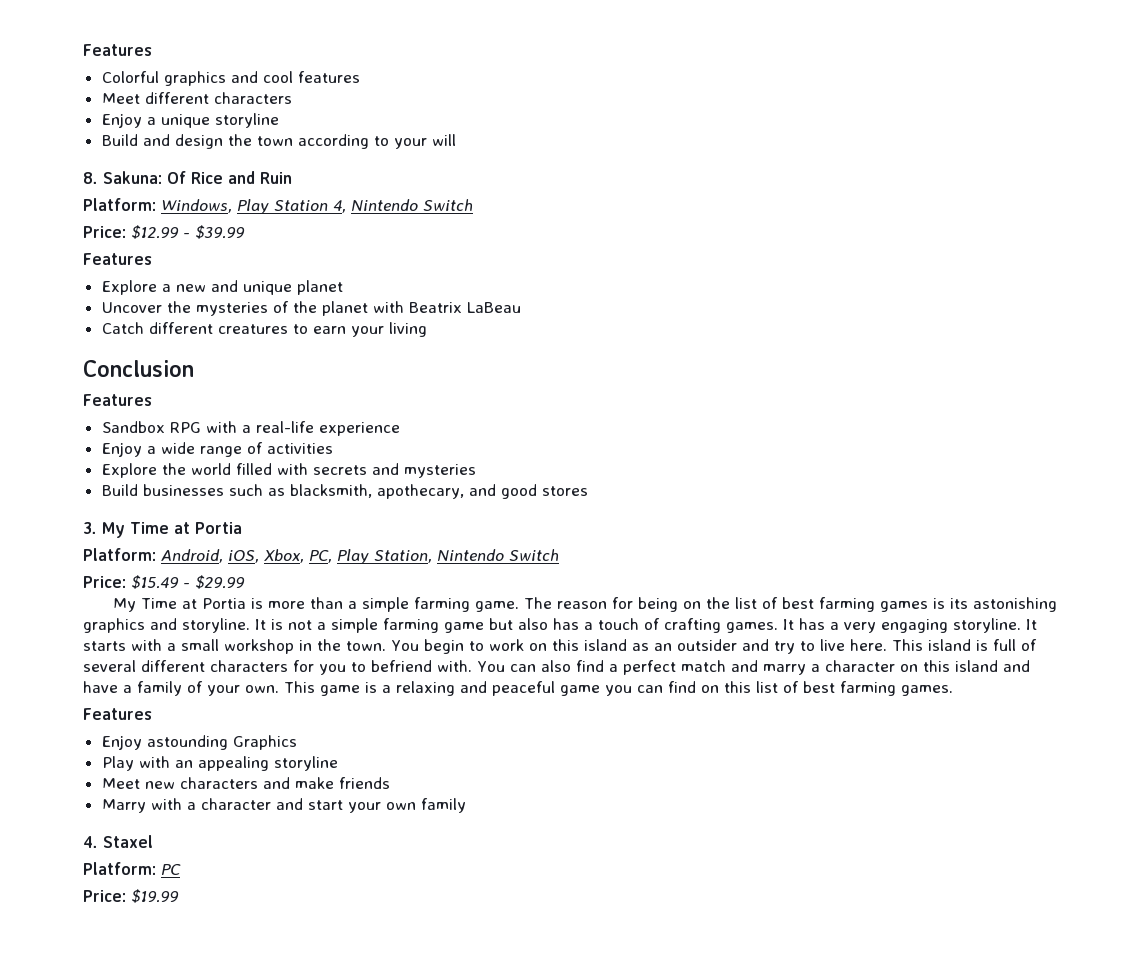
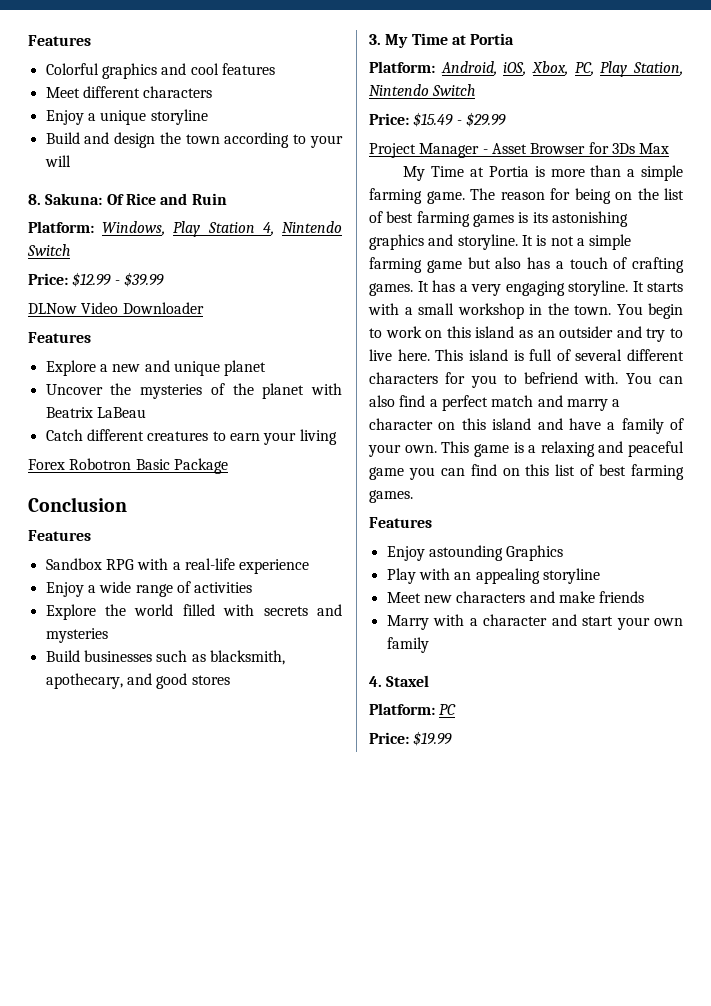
(245, 232) none -> [28,302,204,314] // DLNow Video Downloader
(427, 329) none -> [28,458,228,474] // Forex Robotron Basic Package
(245, 582) none -> [369,142,670,158] // Project Manager - Asset Browser for 3Ds Max

